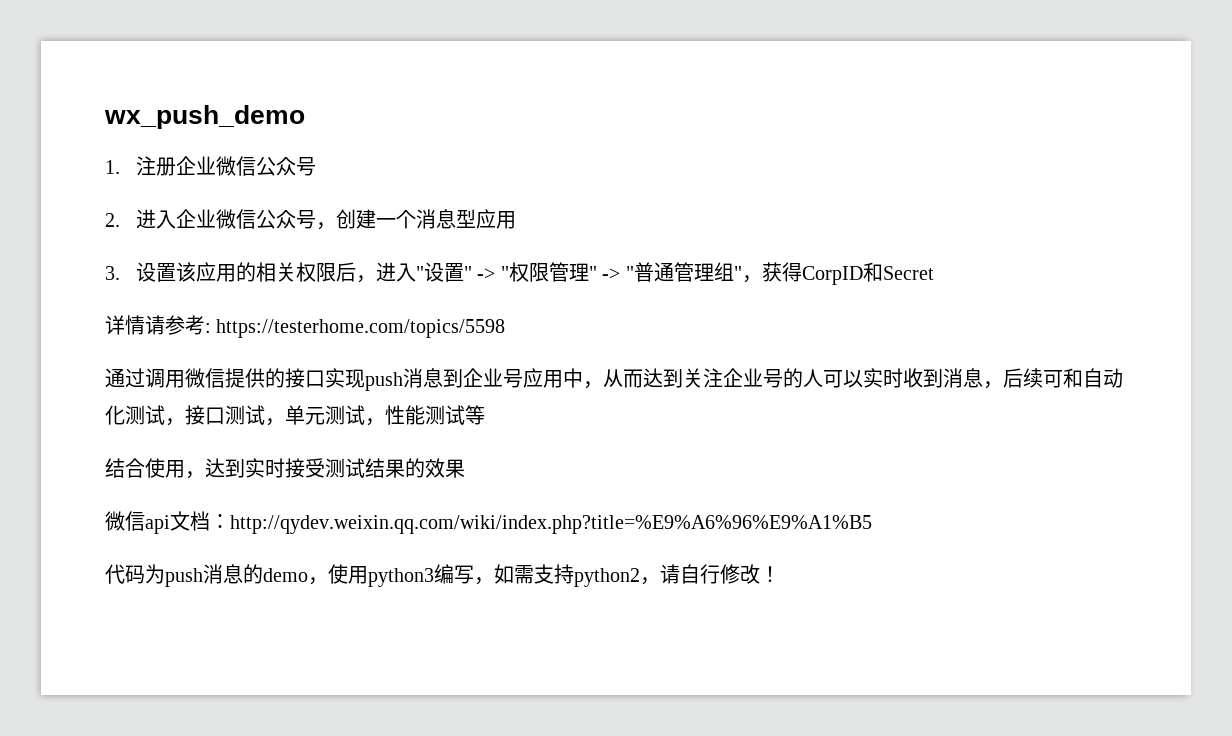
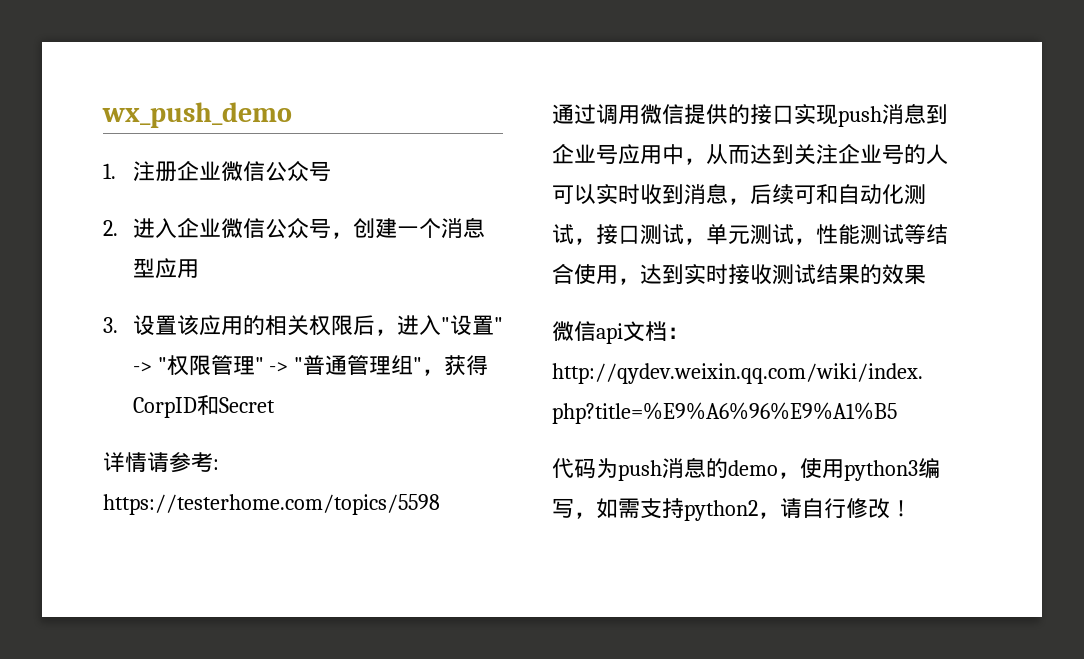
(485, 415) // -> (926, 234) none
[305,458,325,478] 受 -> [750,264,772,285] 收

